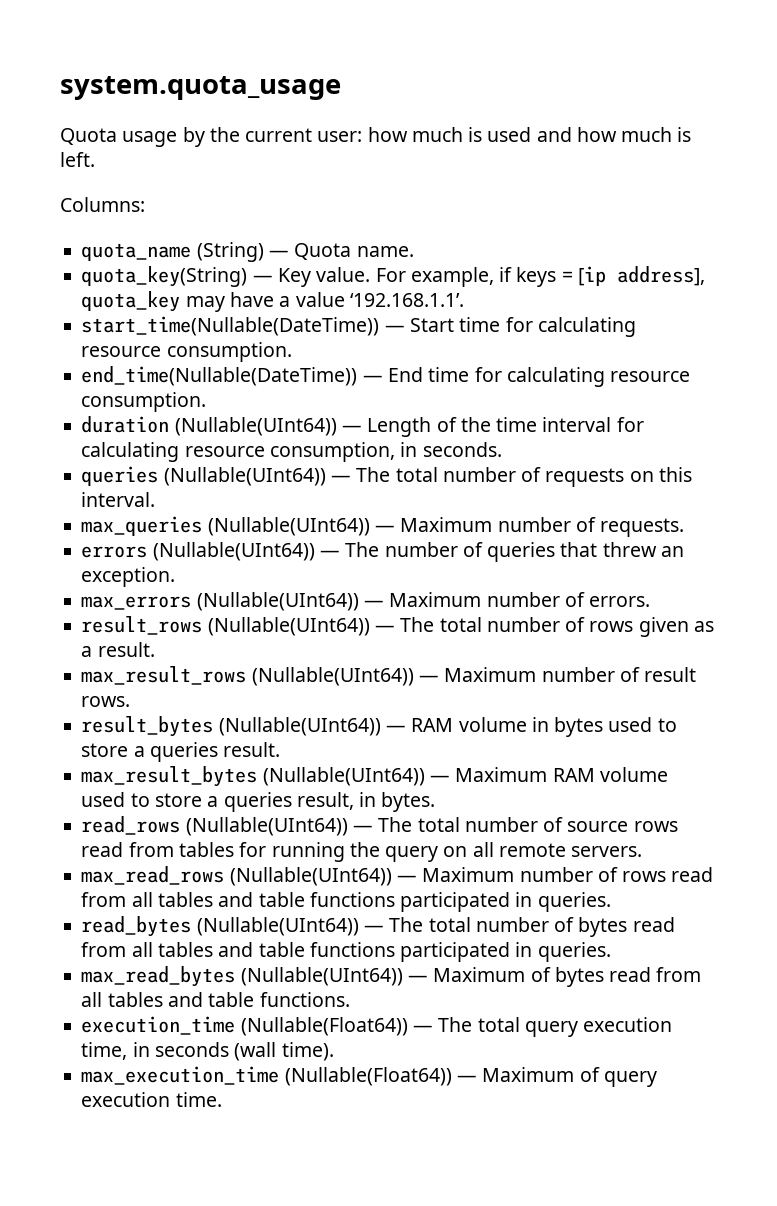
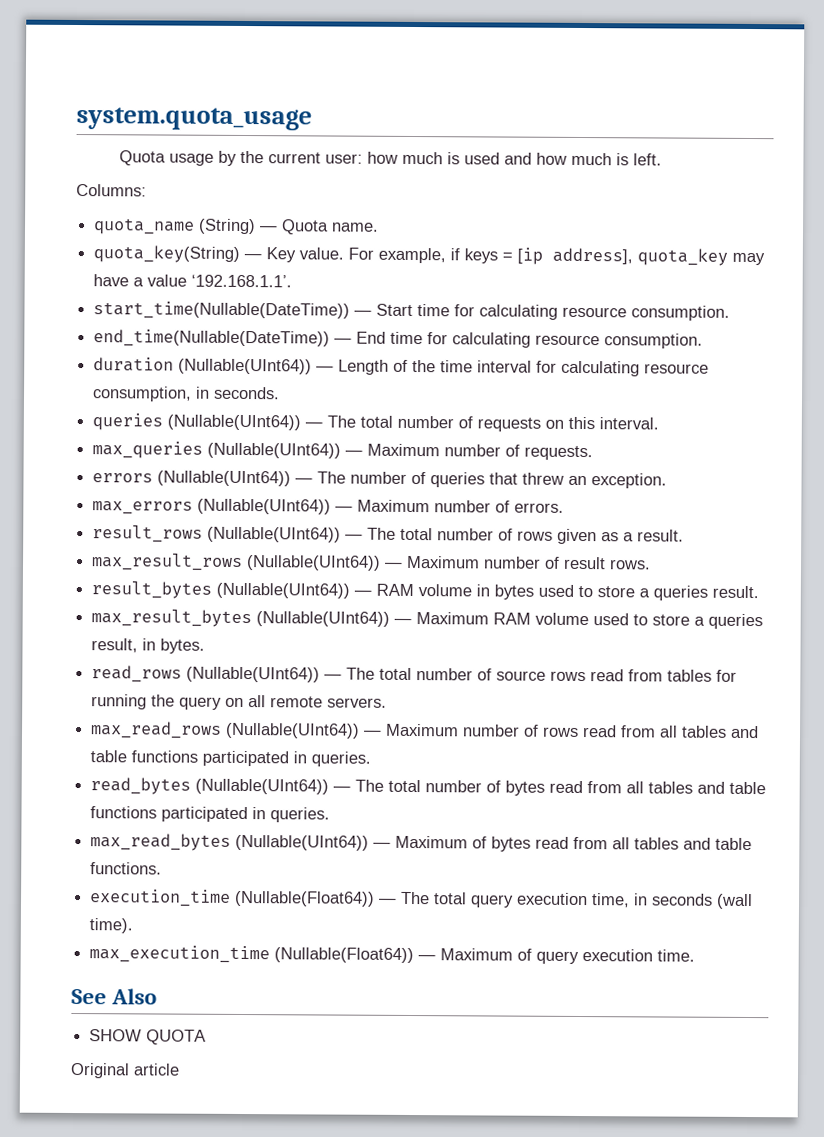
(222, 1099) none -> [71,988,158,1005] [89,1029,207,1045] [70,1062,180,1079] // See Also // SHOW QUOTA // Original article

